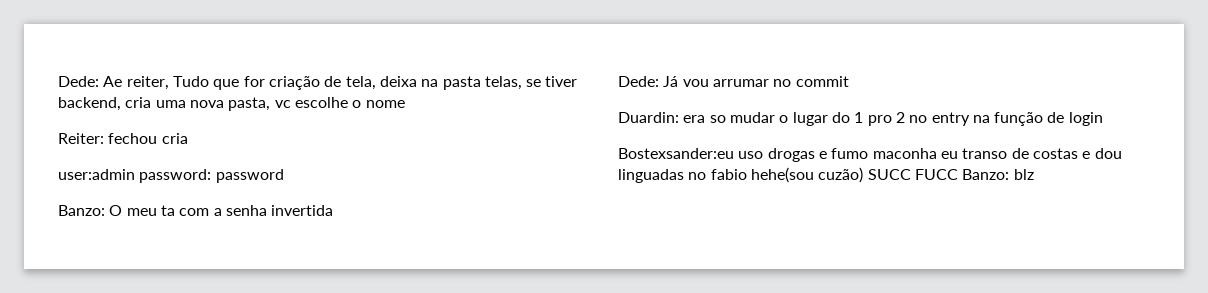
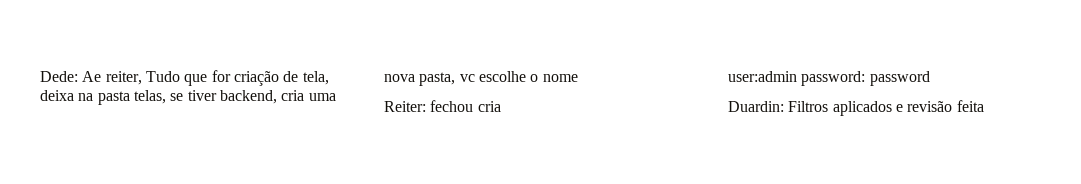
[58,205,334,216] [618,76,849,87] [618,112,1103,126] [618,148,1122,162] [618,167,1034,183] Banzo: O meu ta com a senha invertida // Dede: Já vou arrumar no commit // Duardin: era so mudar o lugar do 1 pro 2 no entry na função de login // Bostexsander:eu uso drogas e fumo maconha eu transo de costas e dou linguadas no fabio hehe(sou cuzão) SUCC FUCC Banzo: blz -> [728,100,984,116] Duardin: Filtros aplicados e revisão feita

